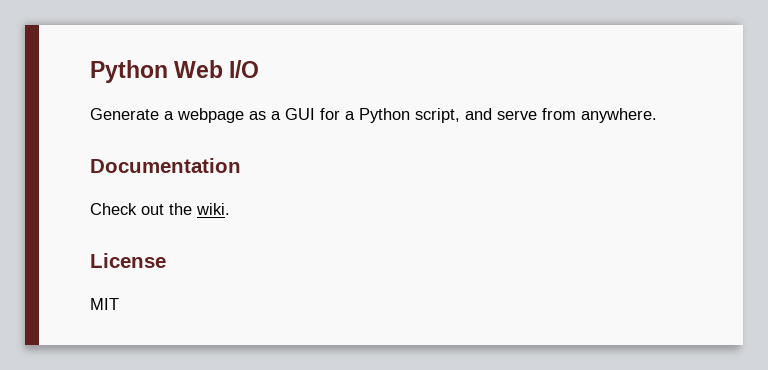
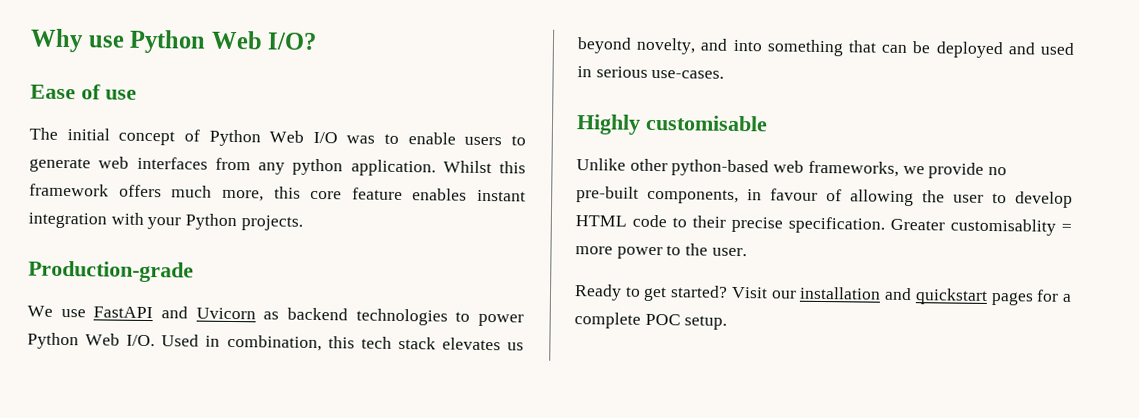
[90,60,260,83] [90,108,657,123] [90,158,241,173] [90,203,230,215] [90,253,166,268] [90,298,119,310] Python Web I/O // Generate a webpage as a GUI for a Python script, and serve from anywhere. // Documentation // Check out the wiki. // License // MIT -> [30,28,318,54] [30,84,137,100] [29,127,526,147] [29,156,526,177] [29,183,526,202] [28,212,303,231] [28,260,194,283] [27,305,524,327] [27,332,525,352] [577,37,1075,59] [577,66,725,79] [576,114,768,135] [576,158,1008,179] [576,186,1073,208] [575,214,1072,236] [575,243,747,260] [574,284,1072,306] [574,312,728,330] Why use Python Web I/O? // Ease of use // The initial concept of Python Web I/O was to enable users to generate web interfaces from any python application. Whilst this framework offers much more, this core feature enables instant integration with your Python projects. // Production-grade // We use FastAPI and Uvicorn as backend technologies to power Python Web I/O. Used in combination, this tech stack elevates us beyond novelty, and into something that can be deployed and used in serious use-cases. // Highly customisable // Unlike other python-based web frameworks, we provide no pre-built components, in favour of allowing the user to develop HTML code to their precise specification. Greater customisablity = more power to the user. // Ready to get started? Visit our installation and quickstart pages for a complete POC setup.

